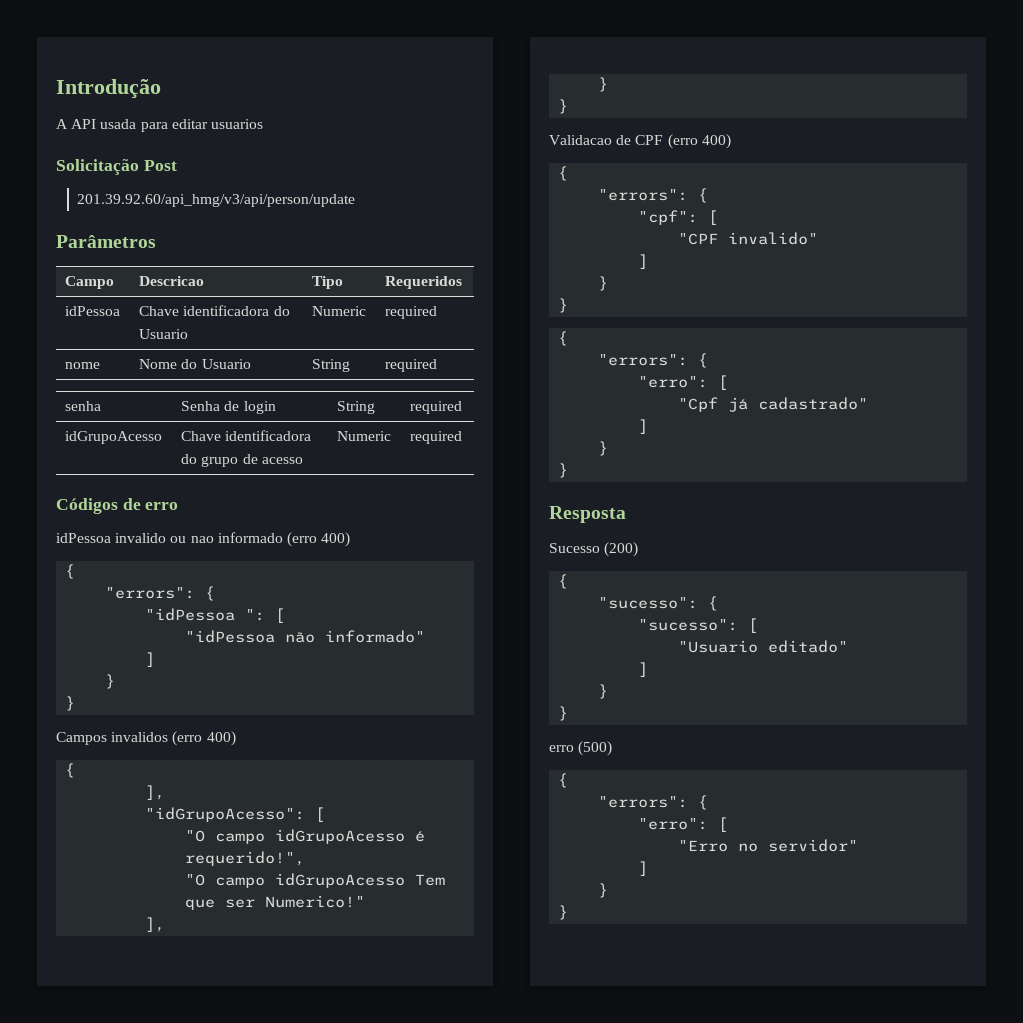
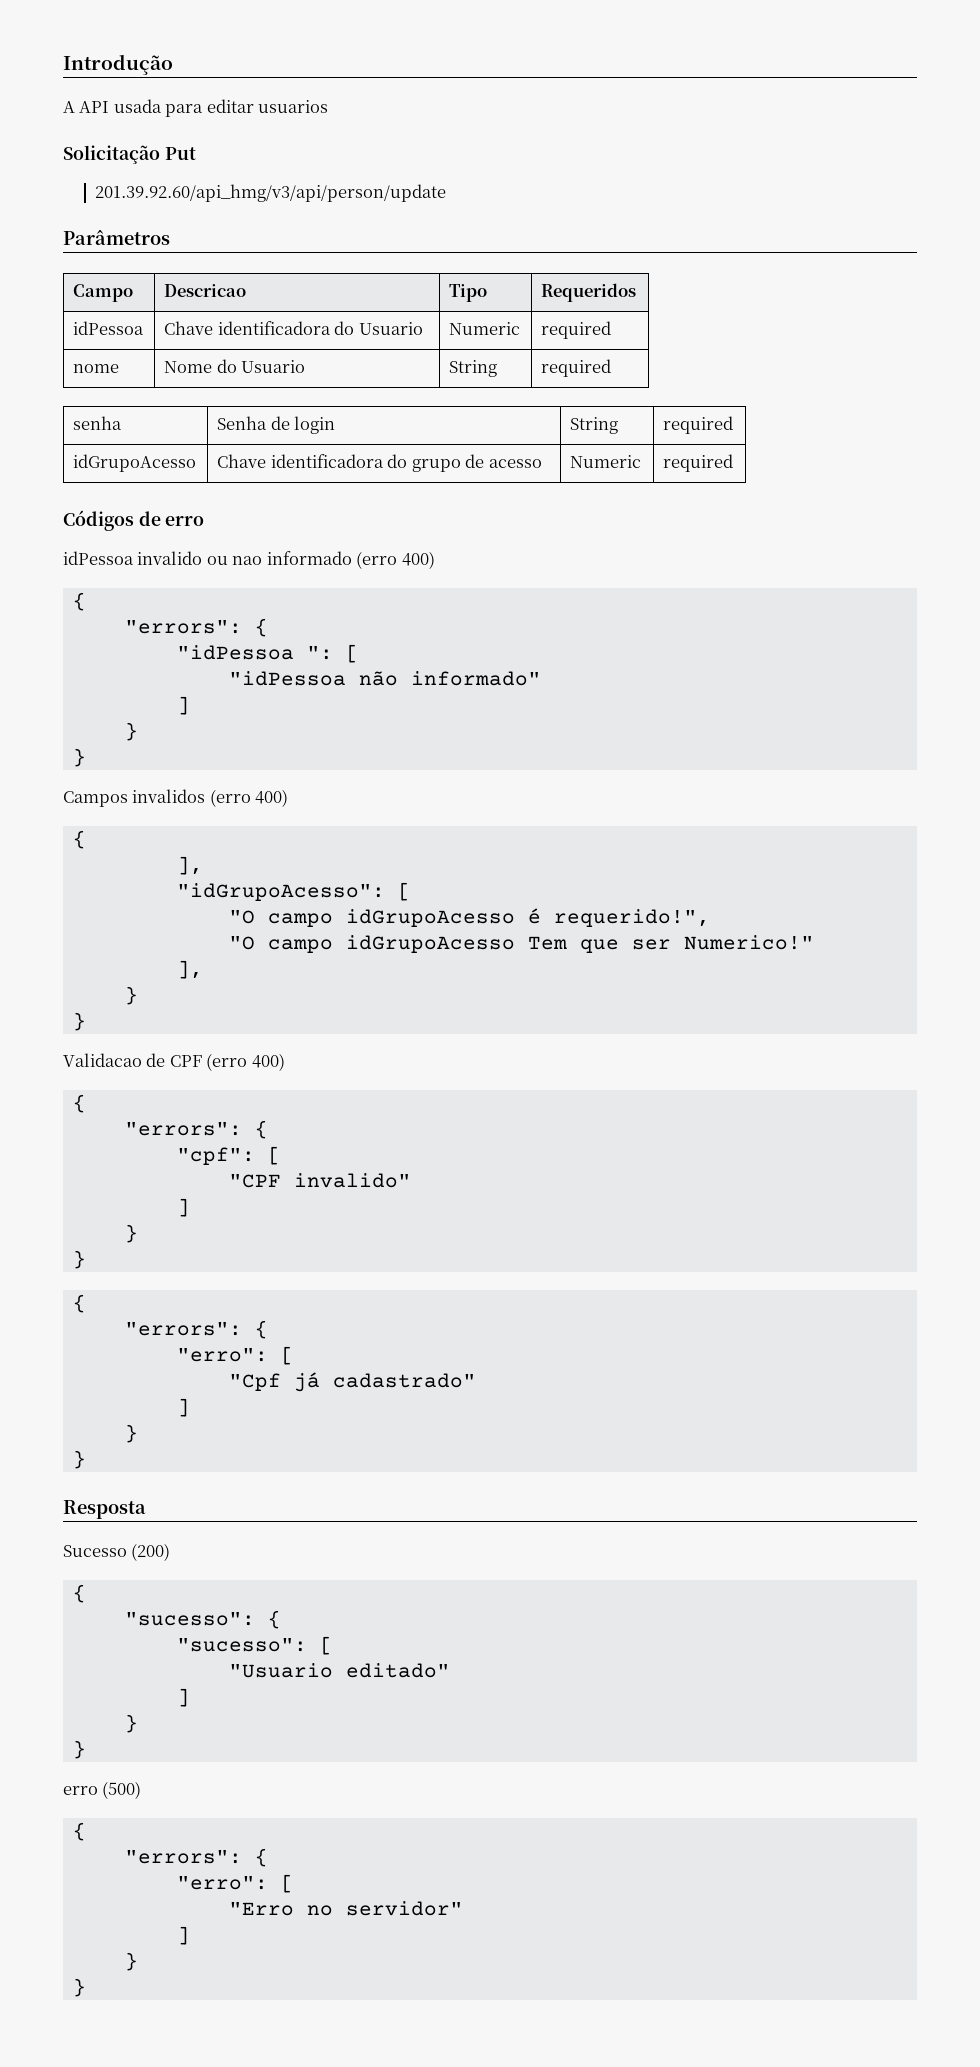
[143,160,177,171] Post -> [164,147,196,160] Put

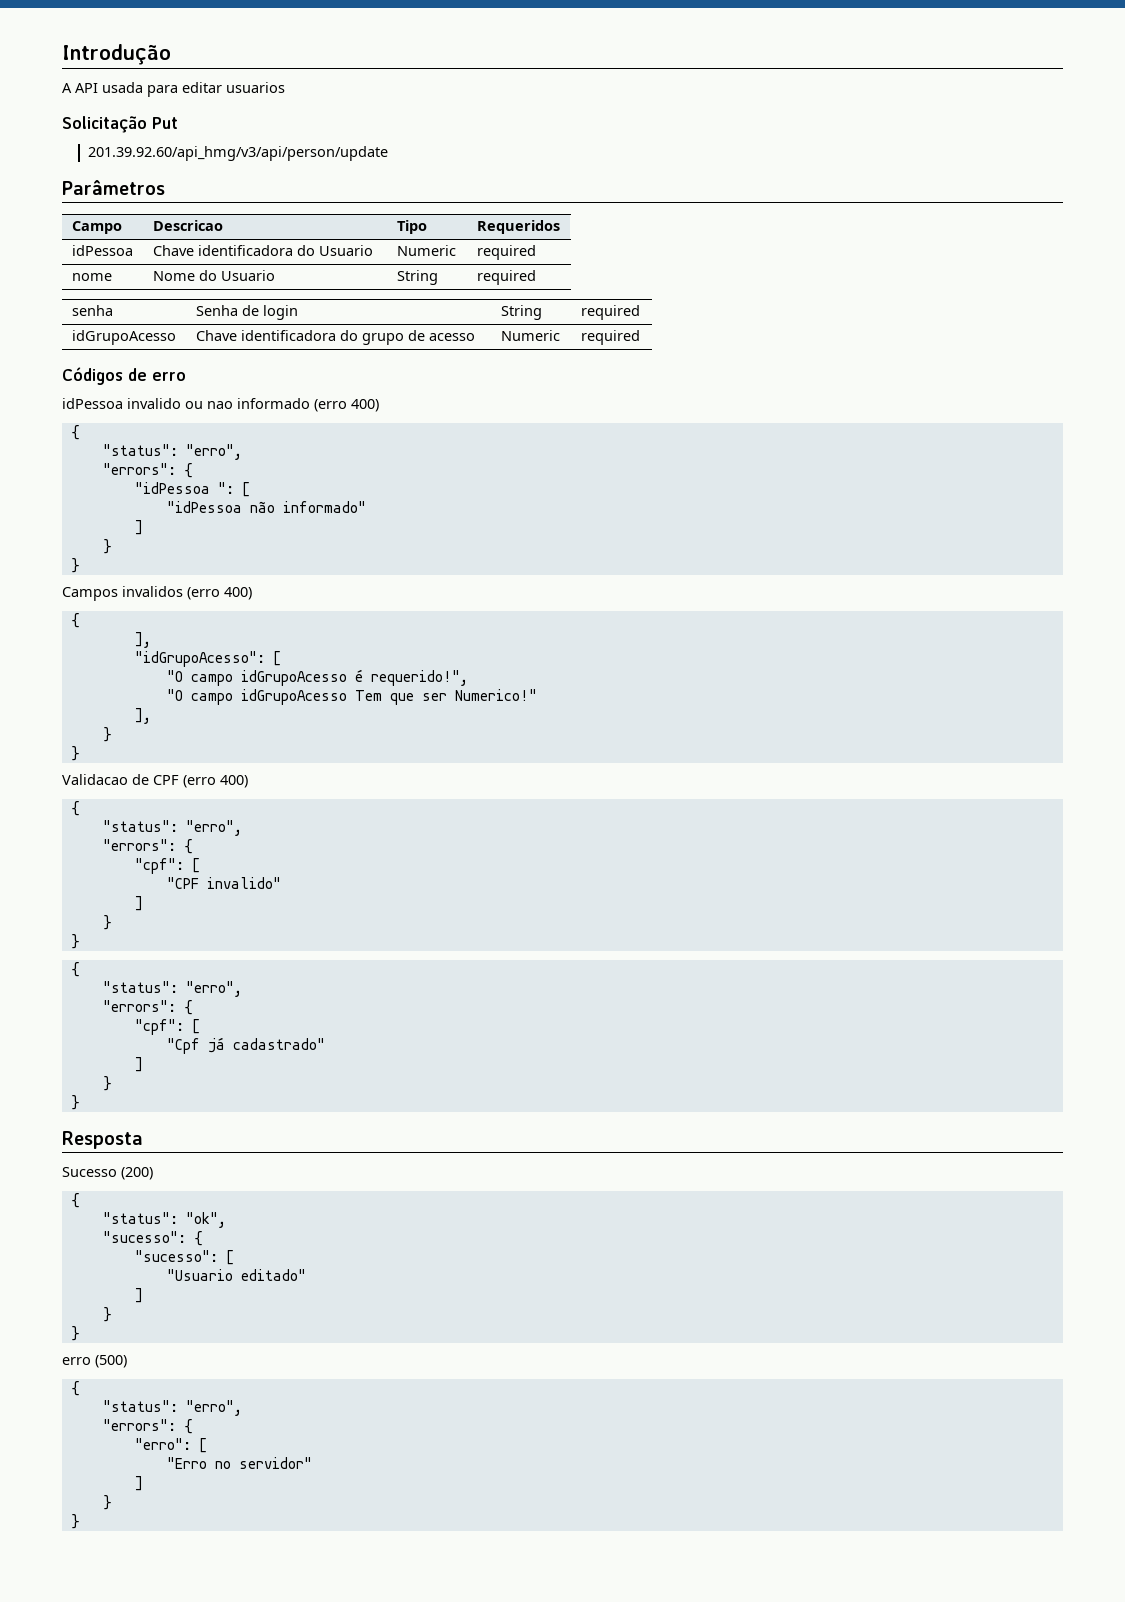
(86, 601) none -> [102,444,242,460] // "status": "erro",
(86, 1103) none -> [102,820,242,836] // "status": "erro",
[124,1320,268,1339] [176,1348,268,1362] // "errors": { // "erro": -> [102,981,242,997] [102,1000,193,1015] [134,1019,184,1035] // "status": "erro", // "errors": { // "cpf":
(86, 1593) none -> [102,1212,226,1228] // "status": "ok",
(86, 1831) none -> [102,1400,242,1416] // "status": "erro",

